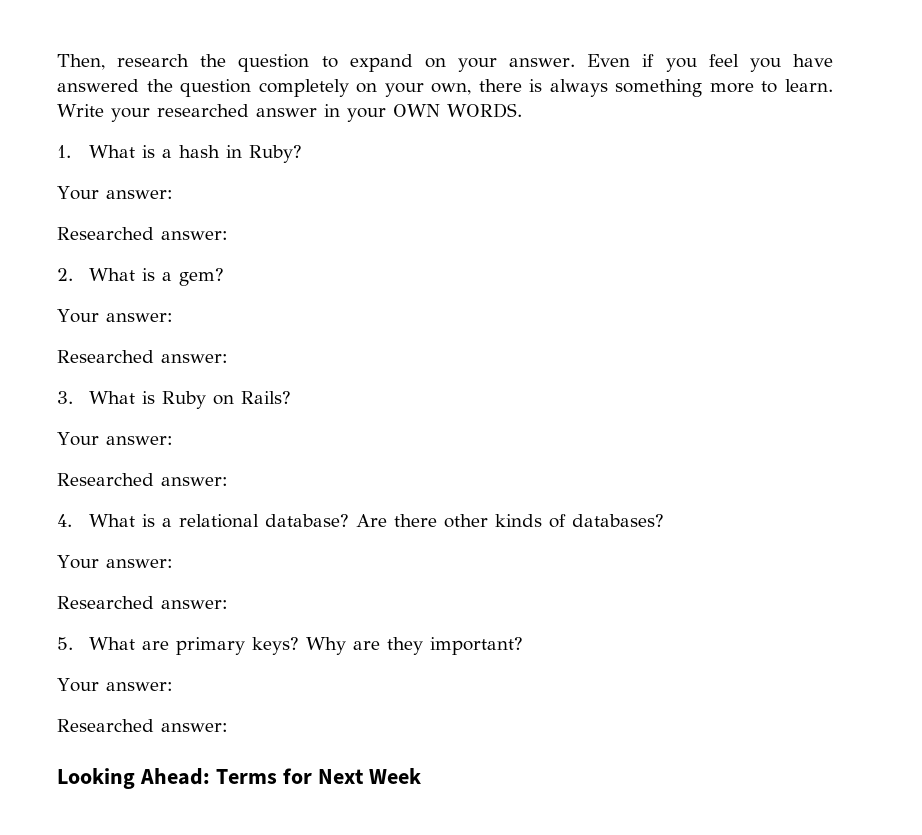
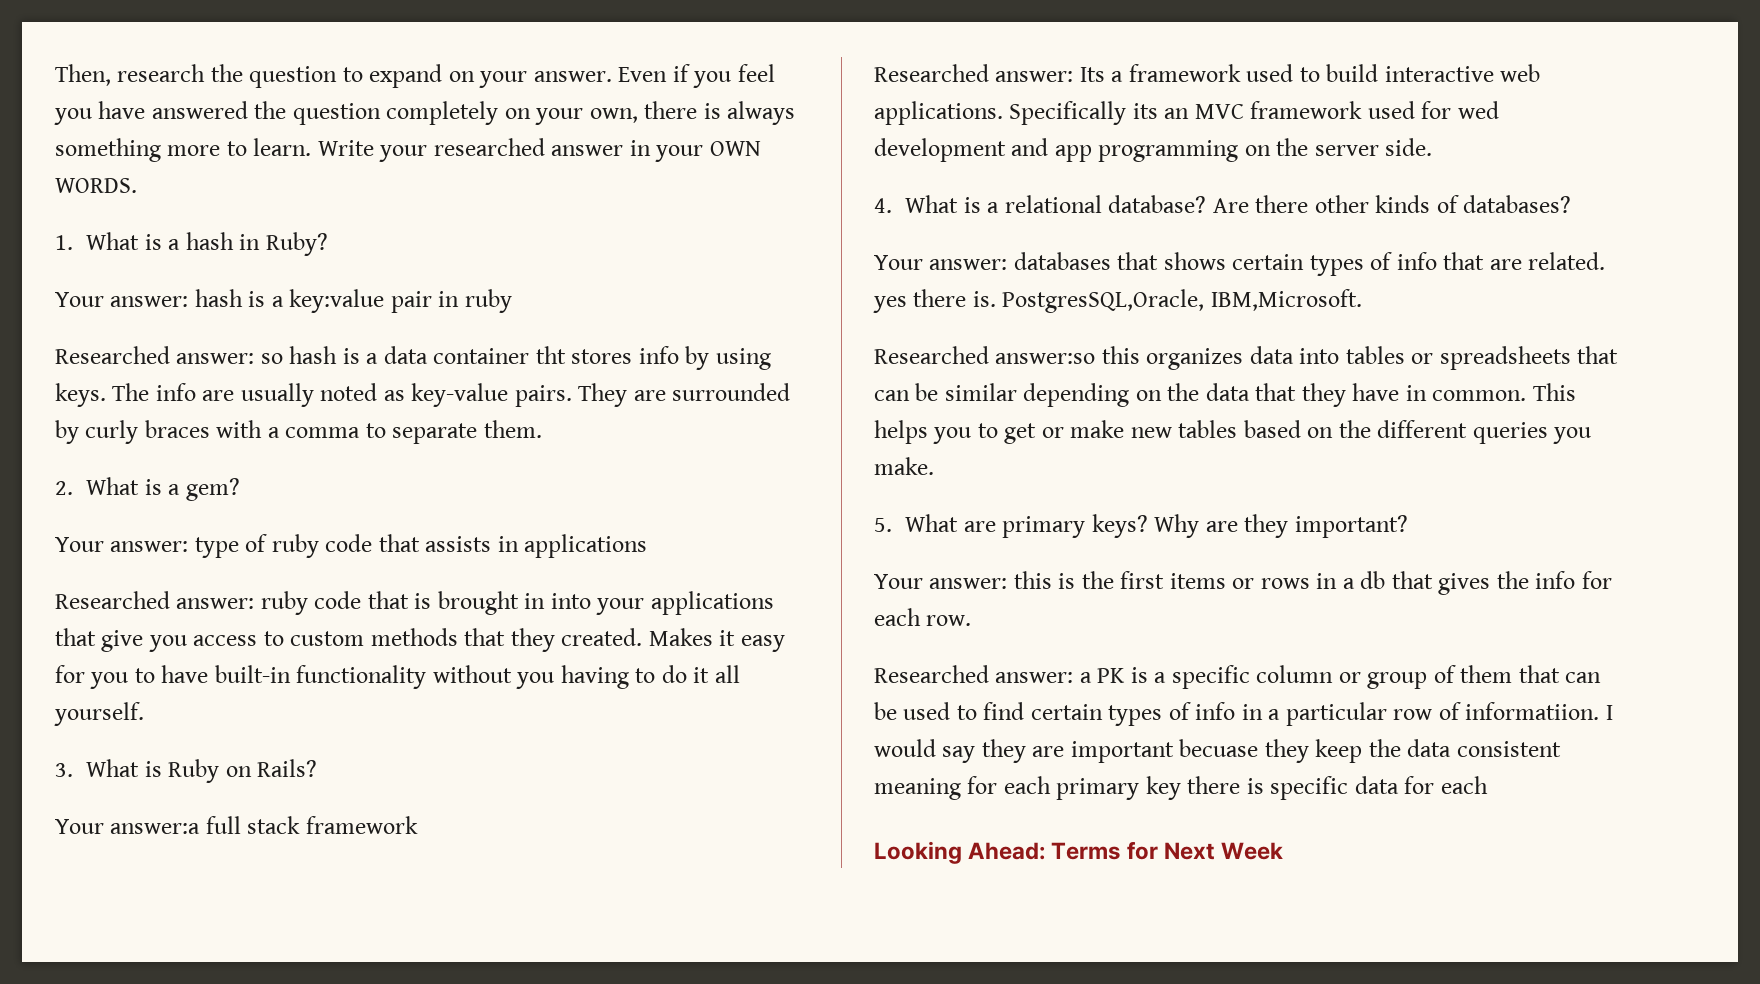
[57,227,228,240] // Researched answer: -> [194,289,512,313] [55,346,771,370] [55,383,791,407] [55,420,542,444] hash is a key:value pair in ruby // Researched answer: so hash is a data container tht stores info by using keys. The info are usually noted as key-value pairs. They are surrounded by curly braces with a comma to separate them.
[57,350,228,363] // Researched answer: -> [194,534,648,558] [55,591,774,615] [55,628,785,652] [55,665,740,689] [54,702,144,726] type of ruby code that assists in applications // Researched answer: ruby code that is brought in into your applications that give you access to custom methods that they created. Makes it easy for you to have built-in functionality without you having to do it all yourself.
[105,436,173,445] [57,473,228,486] answer: // Researched answer: -> [110,816,418,834] [874,64,1541,82] [874,101,1499,125] [874,138,1433,162] answer:a full stack framework // Researched answer: Its a framework used to build interactive web applications. Specifically its an MVC framework used for wed development and app programming on the server side.
[57,596,228,609] // Researched answer: -> [1013,252,1606,276] [873,289,1362,313] [874,346,1619,370] [874,383,1576,407] [874,420,1592,444] [874,457,934,475] databases that shows certain types of info that are related. yes there is. PostgresSQL,Oracle, IBM,Microsoft. // Researched answer:so this organizes data into tables or spreadsheets that can be similar depending on the data that they have in common. This helps you to get or make new tables based on the different queries you make.
[57,719,228,732] // Researched answer: -> [1013,571,1612,595] [874,608,972,626] [874,665,1602,689] [874,702,1613,726] [874,739,1561,763] [874,776,1488,800] this is the first items or rows in a db that gives the info for each row. // Researched answer: a PK is a specific column or group of them that can be used to find certain types of info in a particular row of informatiion. I would say they are important becuase they keep the data consistent meaning for each primary key there is specific data for each

